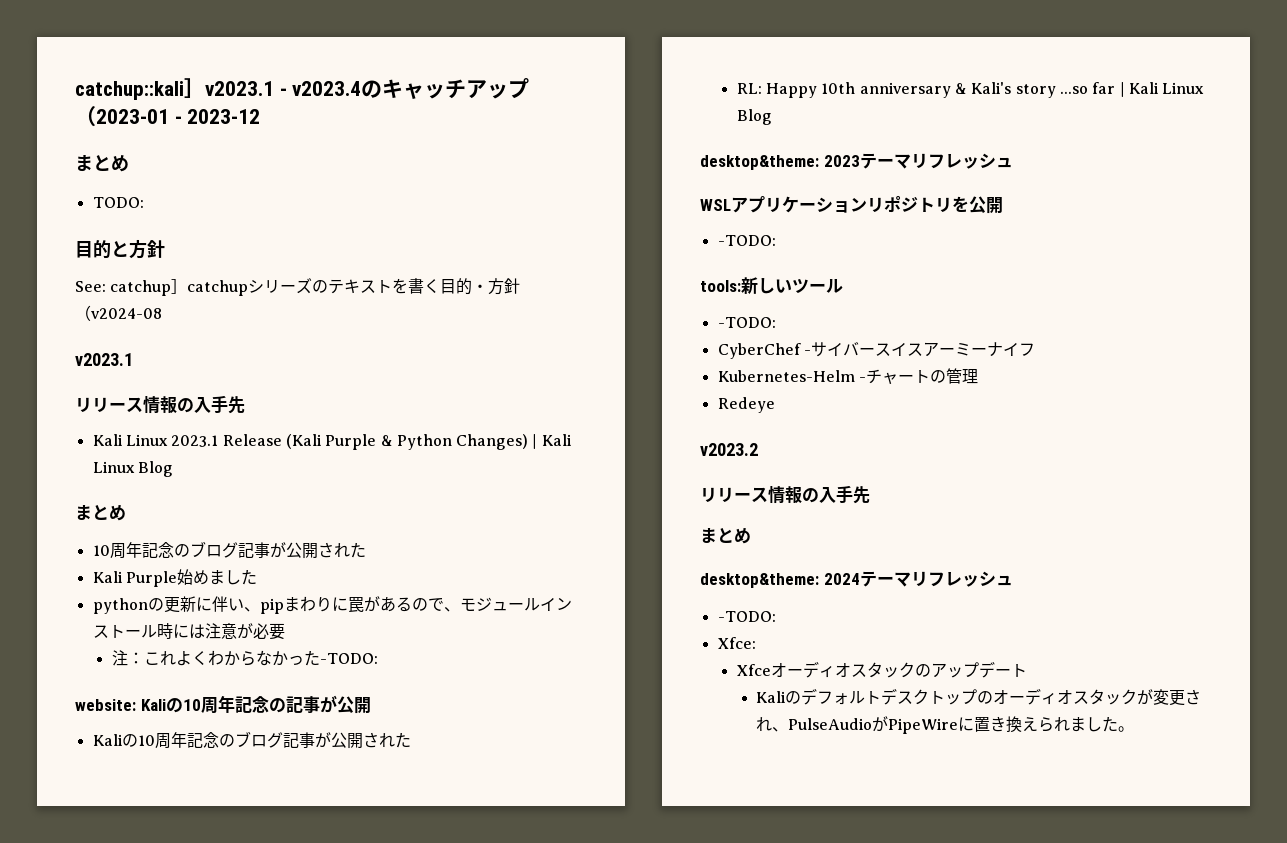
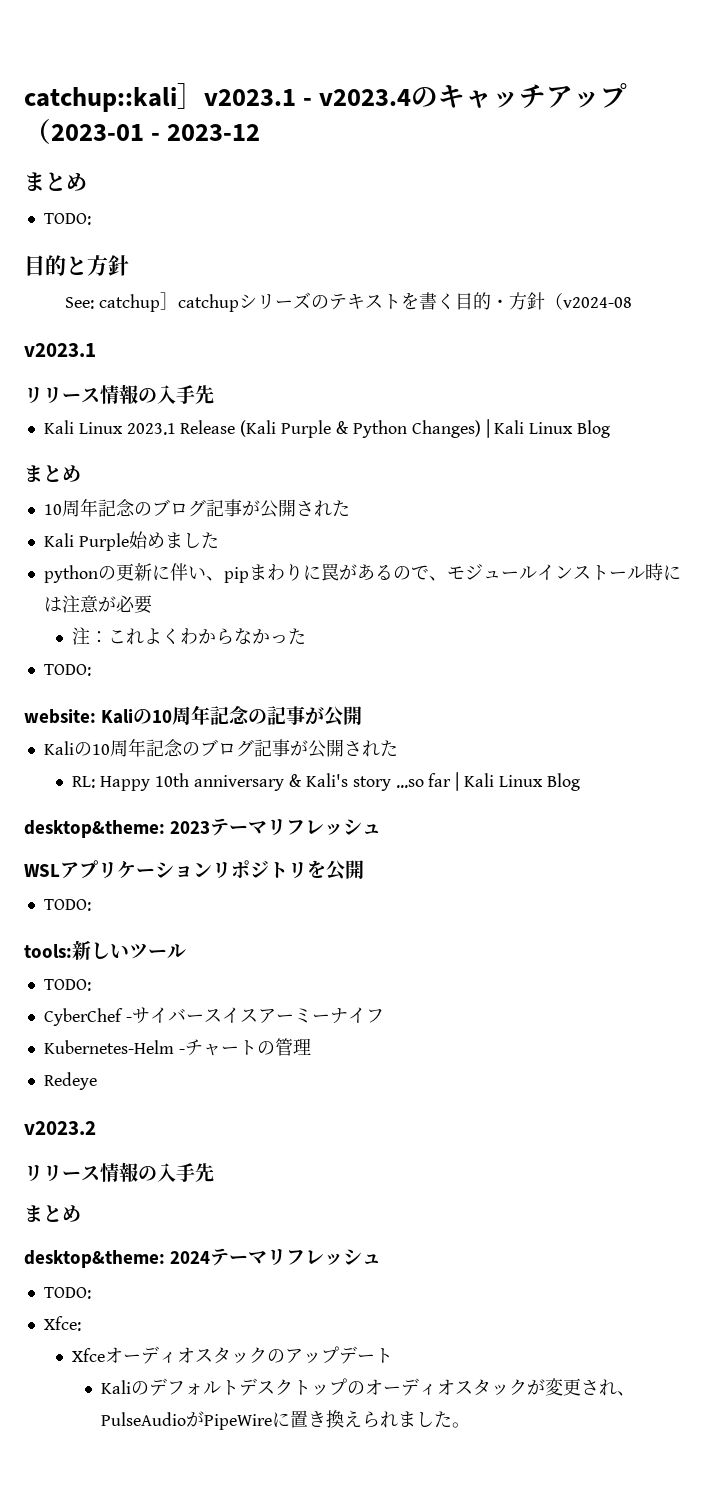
[319,653,378,664] -TODO: -> [43,664,91,676] // TODO:
[717,235,776,246] -TODO: -> [43,899,91,911] TODO:
[717,317,776,328] -TODO: -> [43,979,91,991] TODO:
[717,611,776,622] -TODO: -> [43,1287,91,1299] TODO:

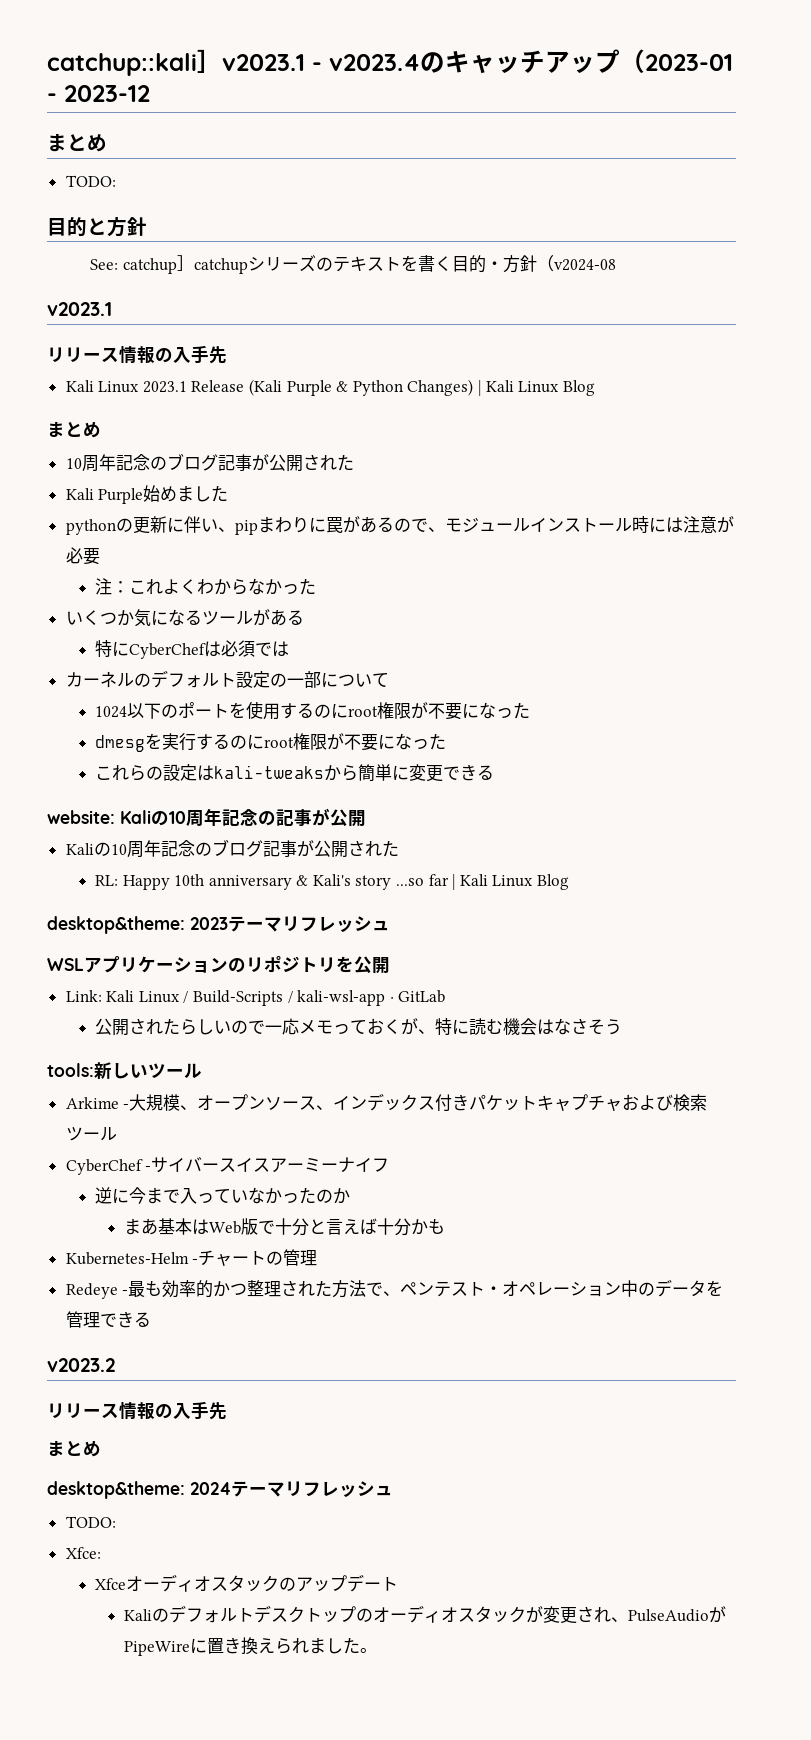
[43,664,91,676] TODO: -> [65,609,304,627] [94,640,289,659] [65,670,389,688] [94,701,530,720] [94,733,446,752] [94,764,494,782] いくつか気になるツールがある // 特にCyberChefは必須では // カーネルのデフォルト設定の一部について // 1024以下のポートを使用するのにroot権限が不要になった // dmesgを実行するのにroot権限が不要になった // これらの設定はkali-tweaksから簡単に変更できる
(212, 870) none -> [228,958,246,973] の
[43,899,91,911] [24,940,186,960] [43,979,91,991] TODO: // tools:新しいツール // TODO: -> [65,990,446,1006] [94,1018,622,1036] [47,1062,202,1079] [65,1093,708,1112] [65,1127,117,1141] Link: Kali Linux / Build-Scripts / kali-wsl-app · GitLab // 公開されたらしいので一応メモっておくが、特に読む機会はなさそう // tools:新しいツール // Arkime -大規模、オープンソース、インデックス付きパケットキャプチャおよび検索ツール
(384, 1016) none -> [94,1187,350,1204] [124,1218,446,1236] // 逆に今まで入っていなかったのか // まあ基本はWeb版で十分と言えば十分かも
(97, 1081) none -> [122,1279,724,1298] [65,1311,151,1328] -最も効率的かつ整理された方法で、ペンテスト・オペレーション中のデータを管理できる

